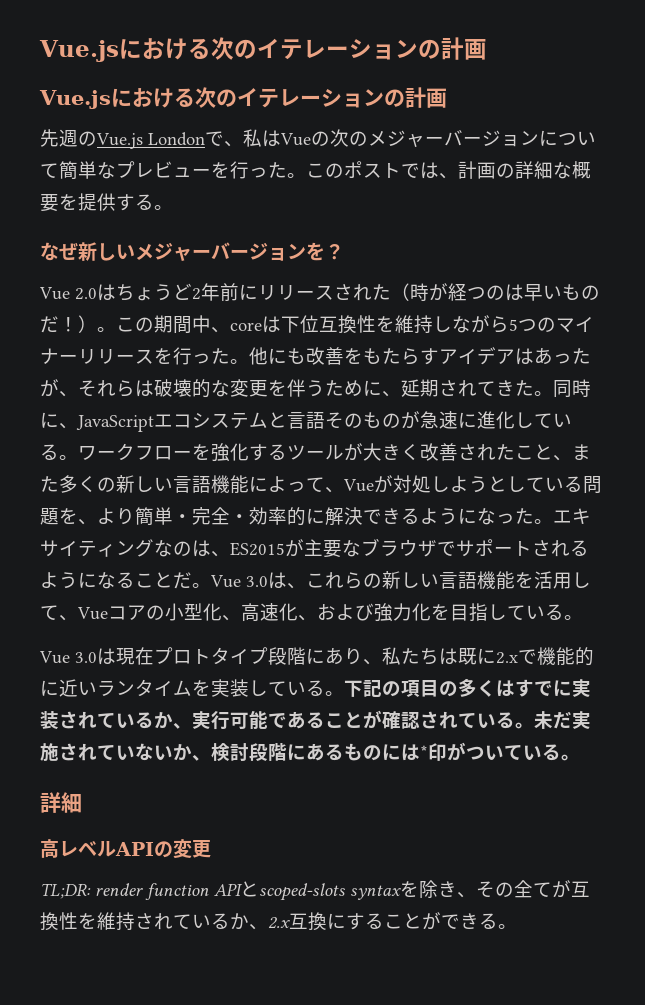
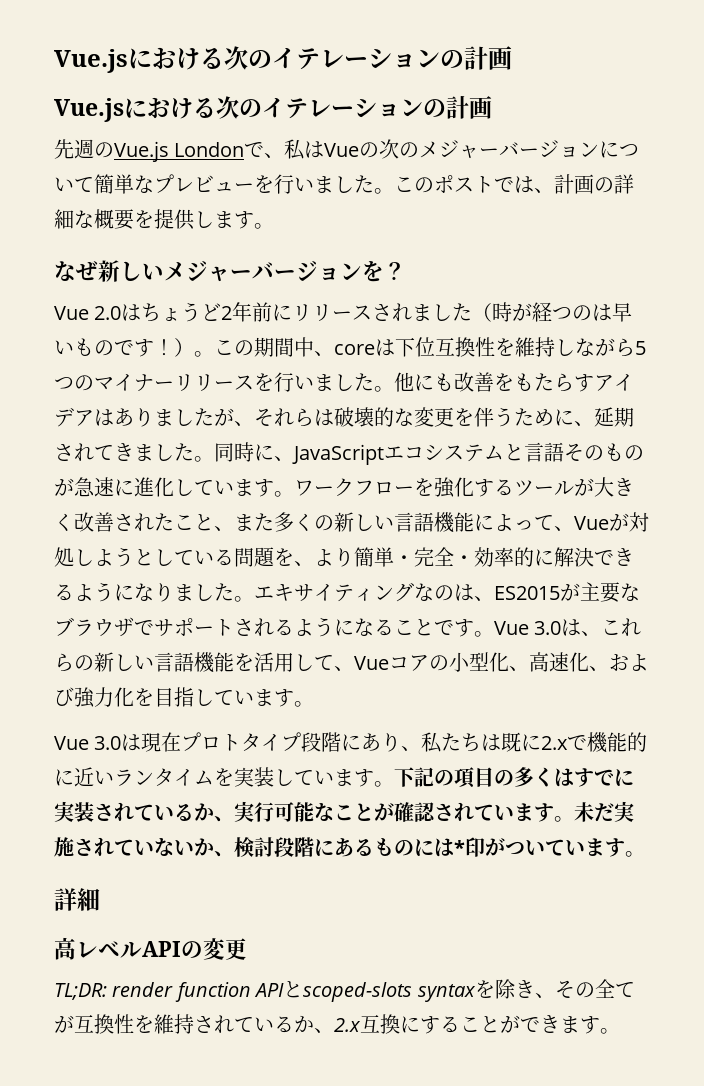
[249,167,268,178] っ -> [294,176,354,193] いまし
[116,194,154,211] する -> [194,211,254,229] します
(372, 292) none -> [412,304,453,321] まし
[40,316,59,333] だ -> [114,339,154,357] です
[192,353,211,364] っ -> [294,374,354,391] いまし
[553,353,572,364] っ -> [134,408,194,427] りまし
(515, 388) none -> [134,444,174,461] まし
[40,444,59,460] る -> [234,479,274,497] ます
[496,513,515,524] っ -> [154,583,214,602] りまし
[173,572,192,589] だ -> [434,619,474,637] です
[545,604,564,620] る -> [254,689,294,707] ます
[306,680,325,696] る -> [334,769,374,787] ます
[268,711,325,729] である -> [314,803,334,821] な
[496,712,515,729] る -> [514,803,554,822] ます
[542,744,561,761] る -> [585,838,625,857] ます
[479,913,498,929] る -> [560,1016,600,1034] ます

